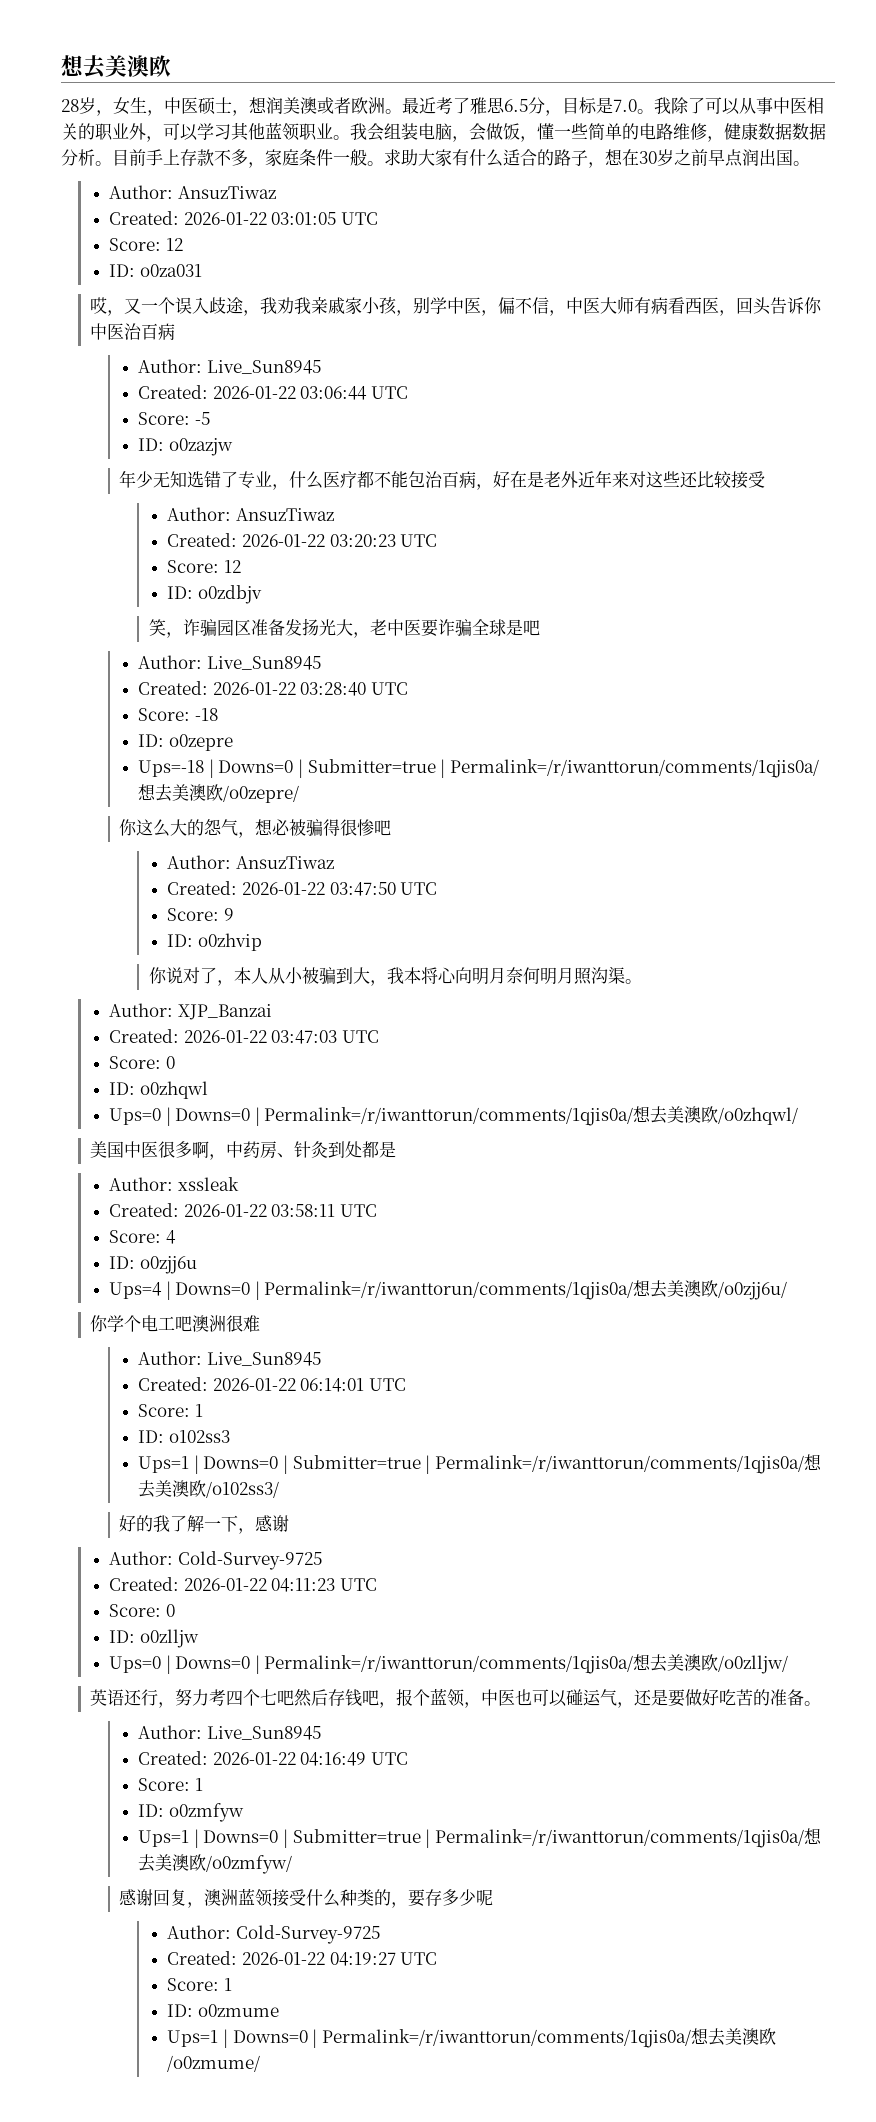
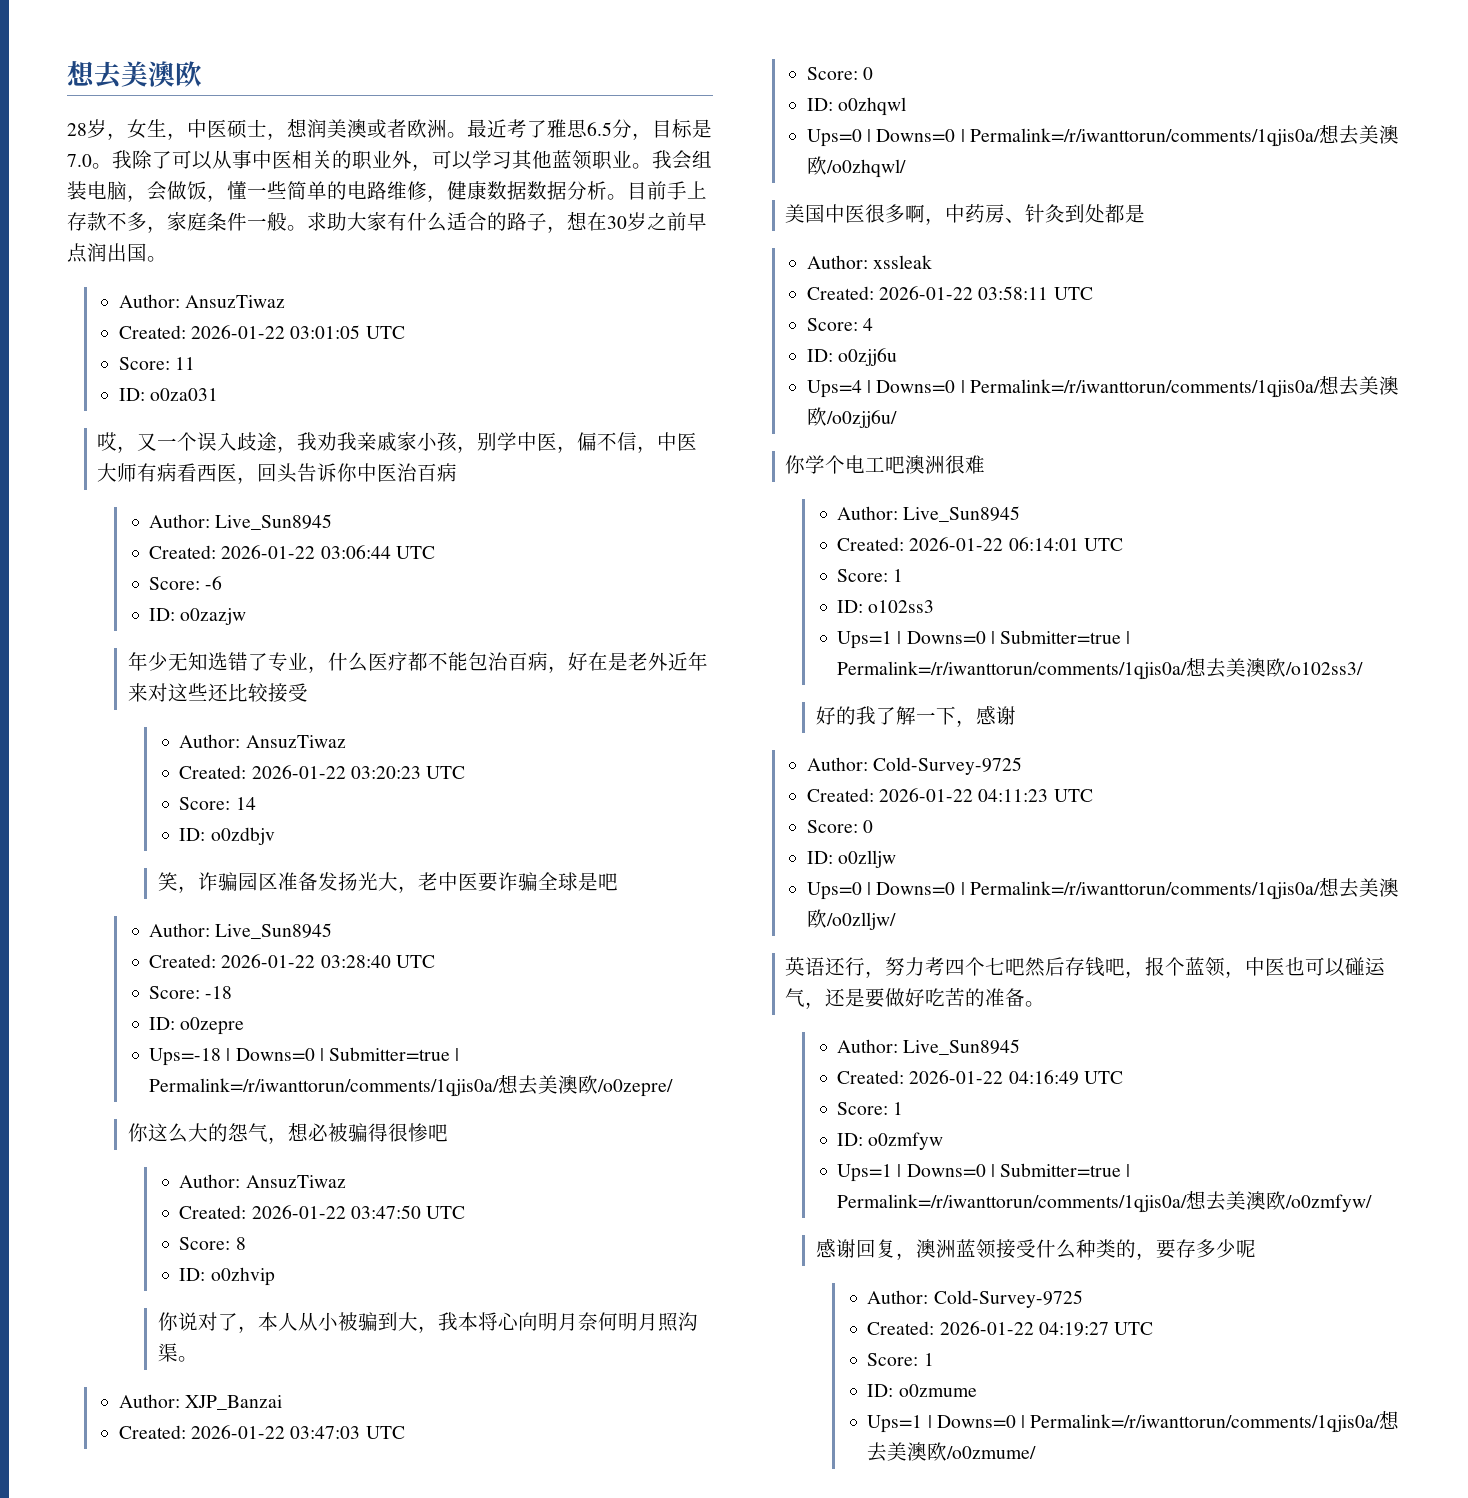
[165,238,183,251] 12 -> [175,357,196,370] 11
[194,412,210,425] -5 -> [205,576,223,590] -6
[223,560,241,573] 12 -> [235,797,256,810] 14
[223,908,234,921] 9 -> [235,1237,246,1250] 8

